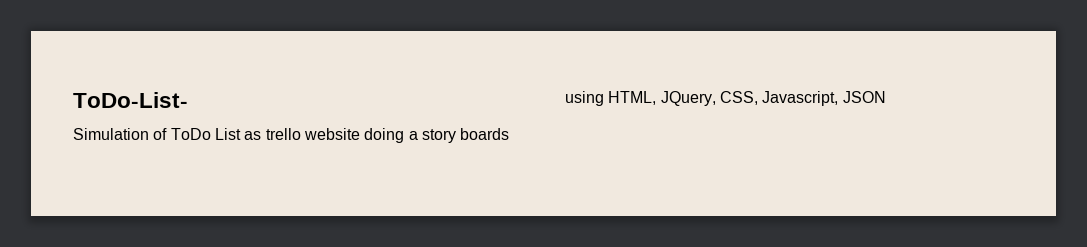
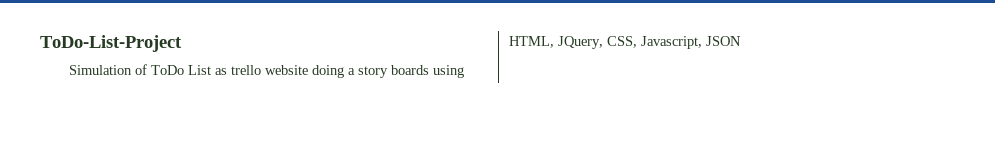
[73,92,188,108] ToDo-List- -> [40,35,182,52] ToDo-List-Project

